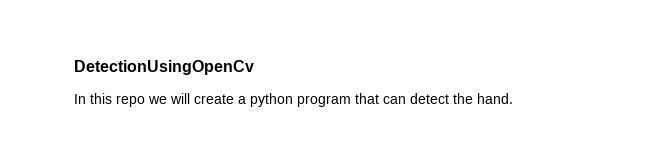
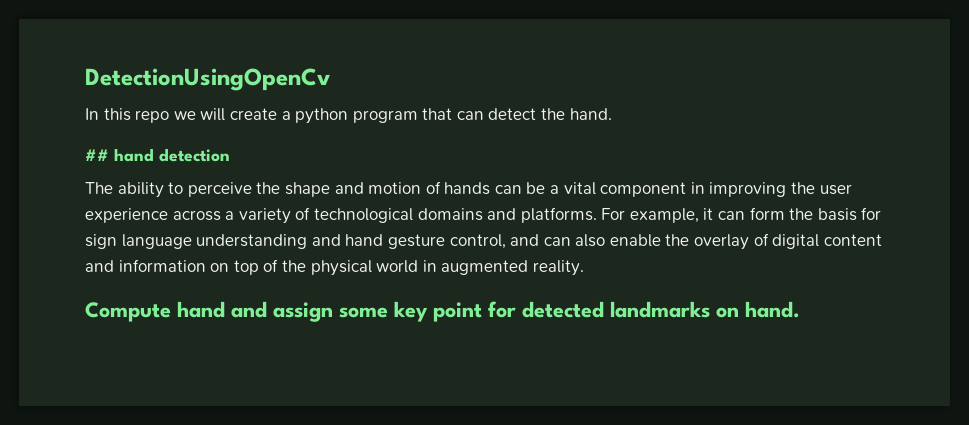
(513, 98) none -> [85,148,230,162] [85,181,852,198] [85,207,882,224] [85,233,882,250] [85,259,584,276] [85,301,800,322] // ## hand detection // The ability to perceive the shape and motion of hands can be a vital component in improving the user experience across a variety of technological domains and platforms. For example, it can form the basis for sign language understanding and hand gesture control, and can also enable the overlay of digital content and information on top of the physical world in augmented reality. // Compute hand and assign some key point for detected landmarks on hand.

